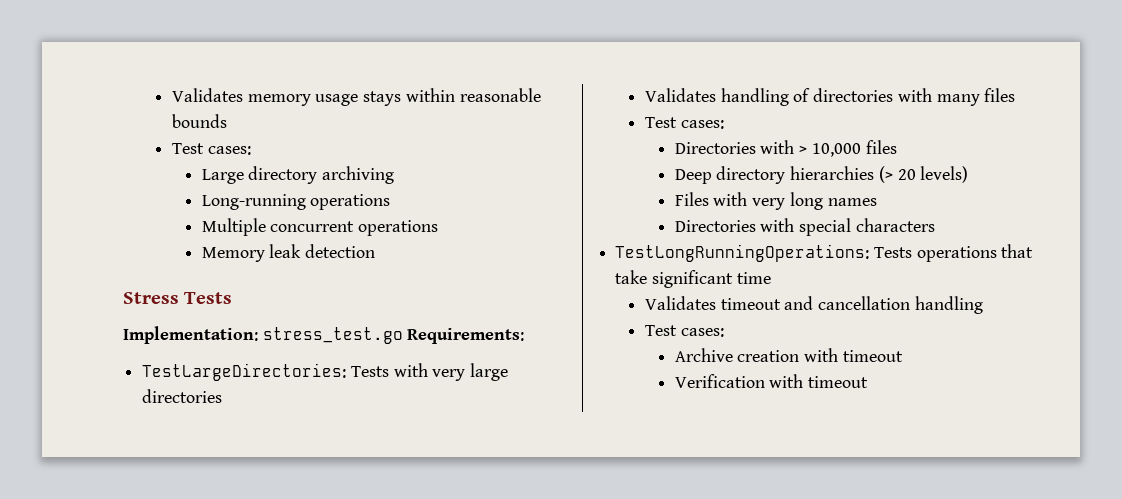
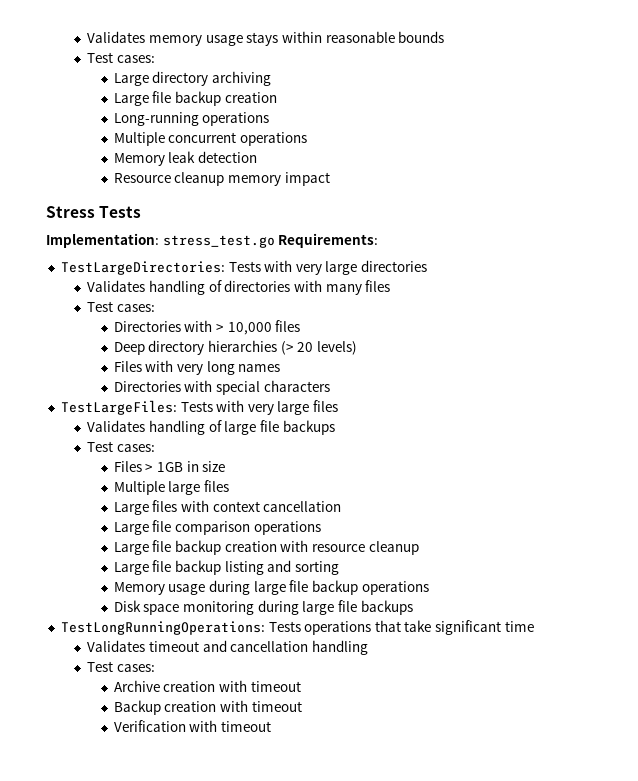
(395, 175) none -> [113,91,277,106] // Large file backup creation
(376, 251) none -> [113,172,330,186] // Resource cleanup memory impact
(935, 225) none -> [60,400,339,415] [87,420,335,435] [87,441,155,452] [113,461,226,472] [113,480,230,495] [113,500,342,515] [113,520,321,535] [113,540,419,555] [113,560,340,575] [113,580,429,595] [113,600,413,615] // TestLargeFiles: Tests with very large files // Validates handling of large file backups // Test cases: // Files > 1GB in size // Multiple large files // Large files with context cancellation // Large file comparison operations // Large file backup creation with resource cleanup // Large file backup listing and sorting // Memory usage during large file backup operations // Disk space monitoring during large file backups
(903, 356) none -> [113,700,302,715] // Backup creation with timeout

